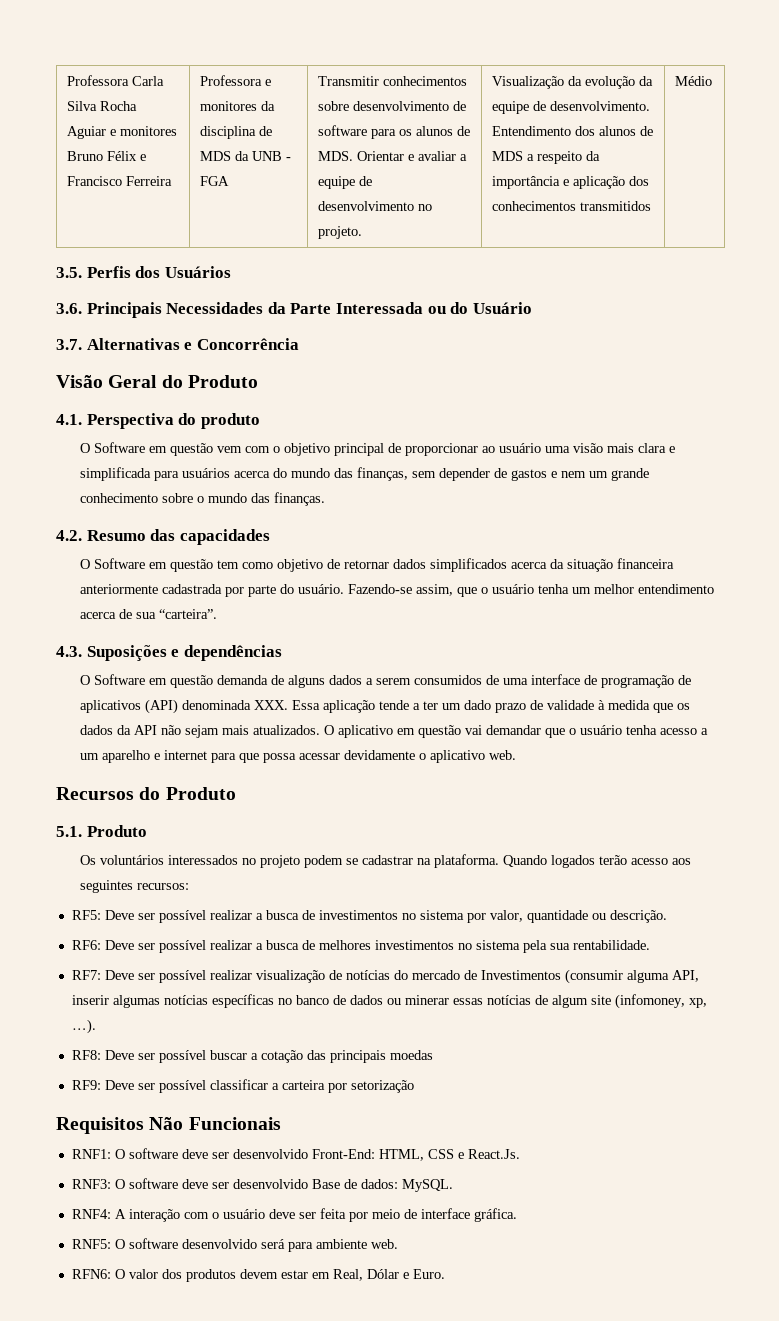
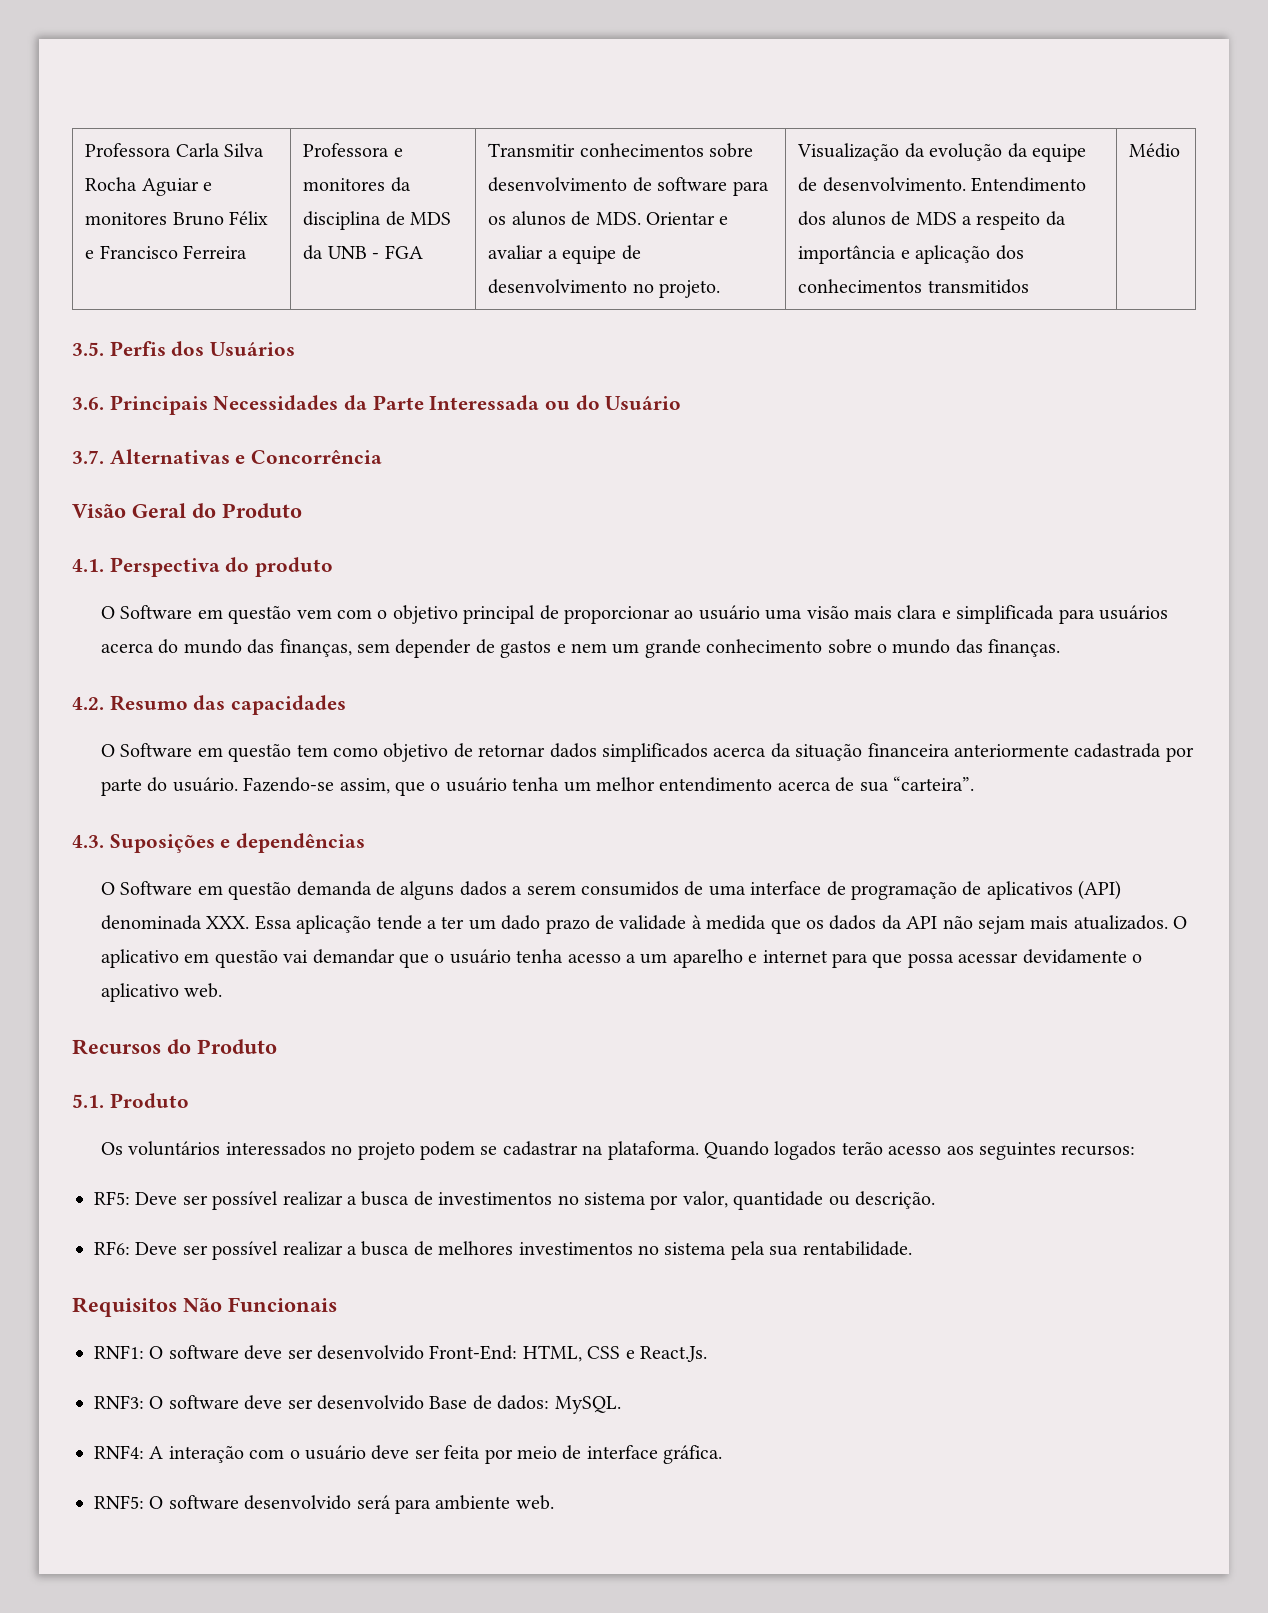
[71,969,699,984] [71,994,707,1009] [71,1019,96,1034] [71,1050,433,1063] [71,1079,414,1093] // RF7: Deve ser possível realizar visualização de notícias do mercado de Investimentos (consumir alguma API, inserir algumas notícias específicas no banco de dados ou minerar essas notícias de algum site (infomoney, xp, …). // RF8: Deve ser possível buscar a cotação das principais moedas // RF9: Deve ser possível classificar a carteira por setorização -> (912, 1248) none
[71,1269,445,1282] // RFN6: O valor dos produtos devem estar em Real, Dólar e Euro. -> (554, 1502) none

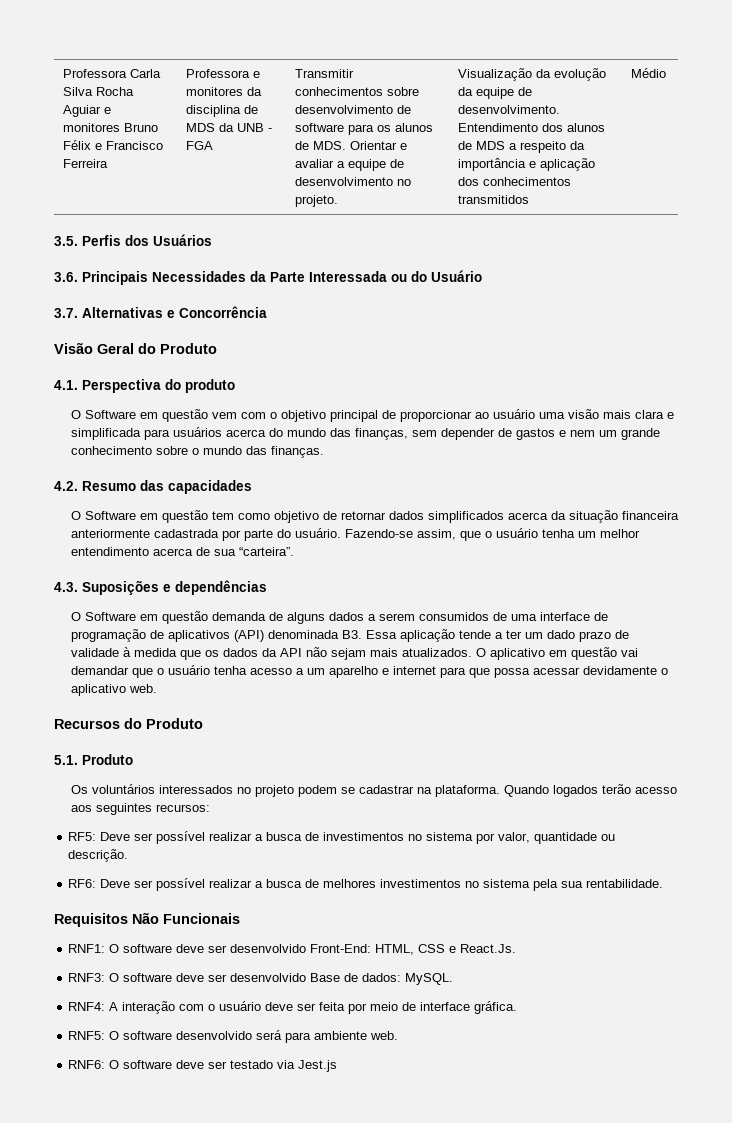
[206,916,250,929] XXX. -> [341,630,362,639] B3.
(554, 1502) none -> [68,1060,338,1072] // RNF6: O software deve ser testado via Jest.js

